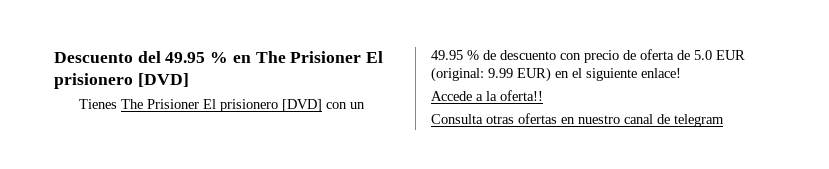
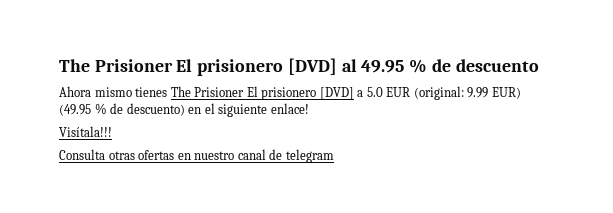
[54,51,384,63] [54,73,189,89] [79,99,366,112] [431,49,690,63] Descuento del 49.95 % en The Prisioner El prisionero [DVD] // Tienes The Prisioner El prisionero [DVD] con un 49.95 % de descuento con precio de oferta de -> [59,58,539,76] [59,86,364,100] The Prisioner El prisionero [DVD] al 49.95 % de descuento // Ahora mismo tienes The Prisioner El prisionero [DVD] a
(551, 74) none -> [59,103,185,116] (49.95 % de descuento)
[431,90,543,101] Accede a la oferta!! -> [59,126,112,137] Visítala!!!

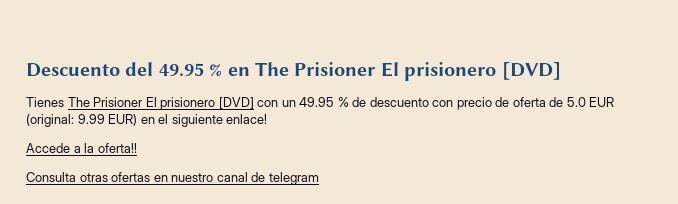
[59,58,539,76] [59,86,364,100] The Prisioner El prisionero [DVD] al 49.95 % de descuento // Ahora mismo tienes The Prisioner El prisionero [DVD] a -> [26,62,561,81] [26,97,564,110] Descuento del 49.95 % en The Prisioner El prisionero [DVD] // Tienes The Prisioner El prisionero [DVD] con un 49.95 % de descuento con precio de oferta de
[59,103,185,116] (49.95 % de descuento) -> (138, 120) none
[59,126,112,137] Visítala!!! -> [26,143,137,153] Accede a la oferta!!

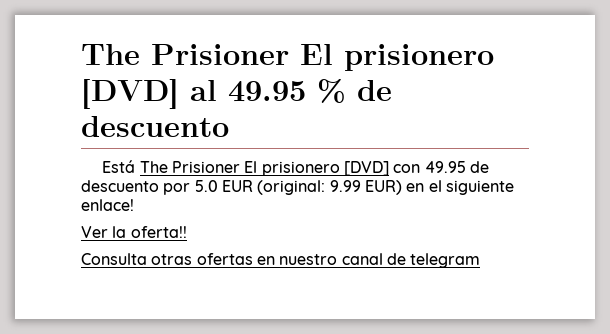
[26,62,561,81] [26,97,64,107] Descuento del 49.95 % en The Prisioner El prisionero [DVD] // Tienes -> [81,44,494,71] [81,79,392,109] [81,116,229,137] [102,160,136,173] The Prisioner El prisionero [DVD] al 49.95 % de descuento // Está
[281,97,564,110] un 49.95 % de descuento con precio de oferta de -> [424,161,489,173] [81,180,191,195] 49.95 de descuento por
[26,143,81,153] Accede a -> [81,226,108,238] Ver

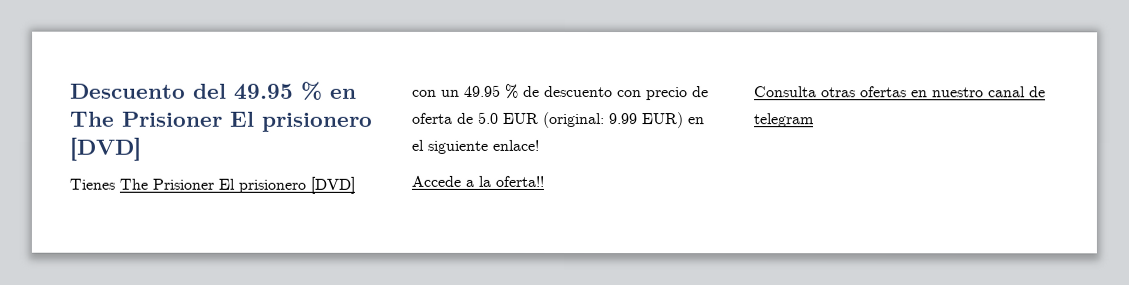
[81,44,494,71] [81,79,392,109] [81,116,229,137] [102,160,136,173] The Prisioner El prisionero [DVD] al 49.95 % de descuento // Está -> [70,81,357,100] [70,111,373,132] [69,137,142,161] [69,178,115,190] Descuento del 49.95 % en The Prisioner El prisionero [DVD] // Tienes
[424,161,489,173] [81,180,191,195] 49.95 de descuento por -> [441,83,709,101] [412,112,474,124] un 49.95 % de descuento con precio de oferta de
[81,226,108,238] Ver -> [411,175,474,187] Accede a

